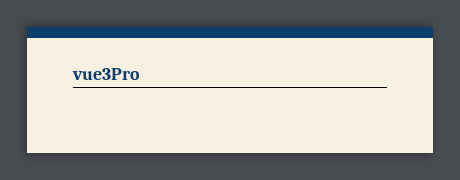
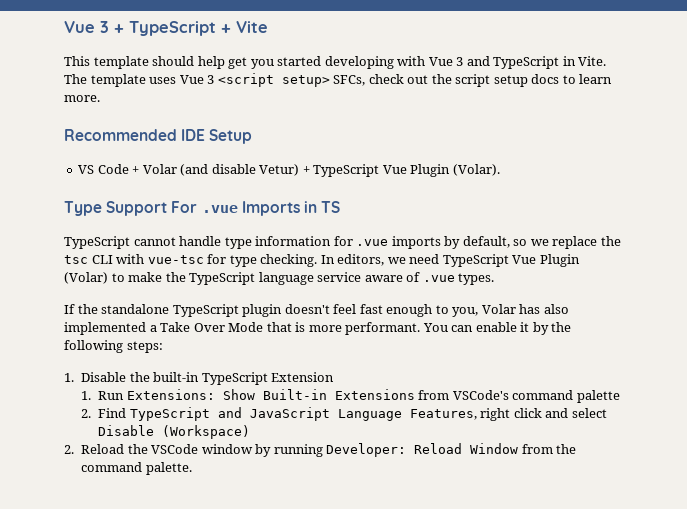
[72,68,140,80] vue3Pro -> [64,21,268,36] [64,56,607,69] [64,73,613,87] [64,95,100,102] [64,129,253,144] [78,164,500,177] [64,201,341,216] [64,236,621,249] [64,254,580,267] [64,272,495,285] [64,304,569,317] [64,322,572,335] [64,340,163,353] [64,372,335,385] [81,389,620,403] [81,407,607,421] [98,425,251,439] [64,443,577,457] [81,462,192,475] Vue 3 + TypeScript + Vite // This template should help get you started developing with Vue 3 and TypeScript in Vite. The template uses Vue 3 <script setup> SFCs, check out the script setup docs to learn more. // Recommended IDE Setup // VS Code + Volar (and disable Vetur) + TypeScript Vue Plugin (Volar). // Type Support For .vue Imports in TS // TypeScript cannot handle type information for .vue imports by default, so we replace the tsc CLI with vue-tsc for type checking. In editors, we need TypeScript Vue Plugin (Volar) to make the TypeScript language service aware of .vue types. // If the standalone TypeScript plugin doesn't feel fast enough to you, Volar has also implemented a Take Over Mode that is more performant. You can enable it by the following steps: // 1. Disable the built-in TypeScript Extension // 1. Run Extensions: Show Built-in Extensions from VSCode's command palette // 2. Find TypeScript and JavaScript Language Features, right click and select Disable (Workspace) // 2. Reload the VSCode window by running Developer: Reload Window from the command palette.

